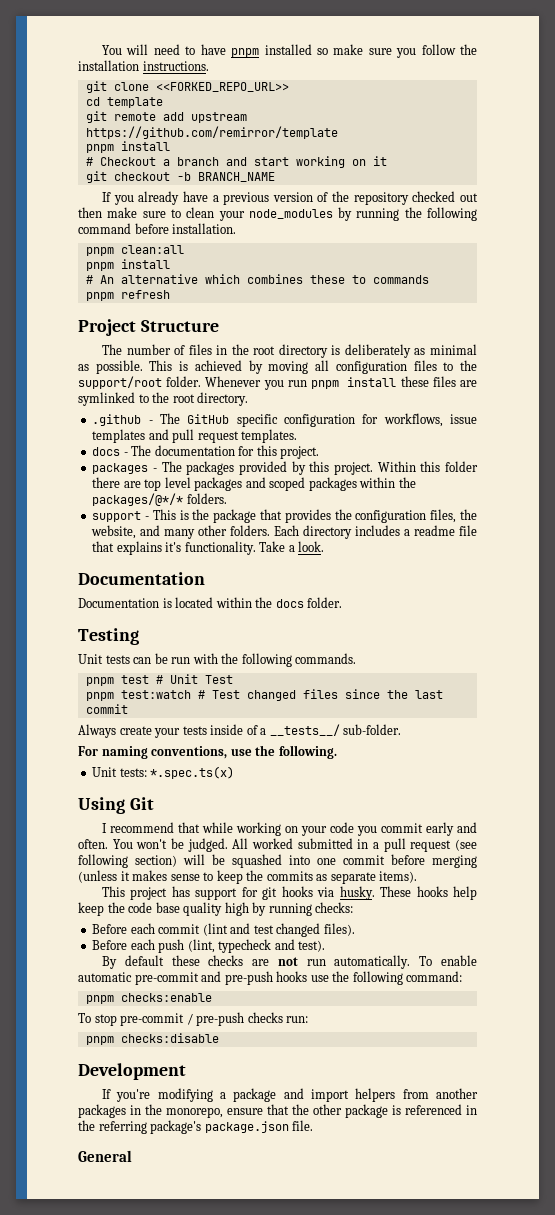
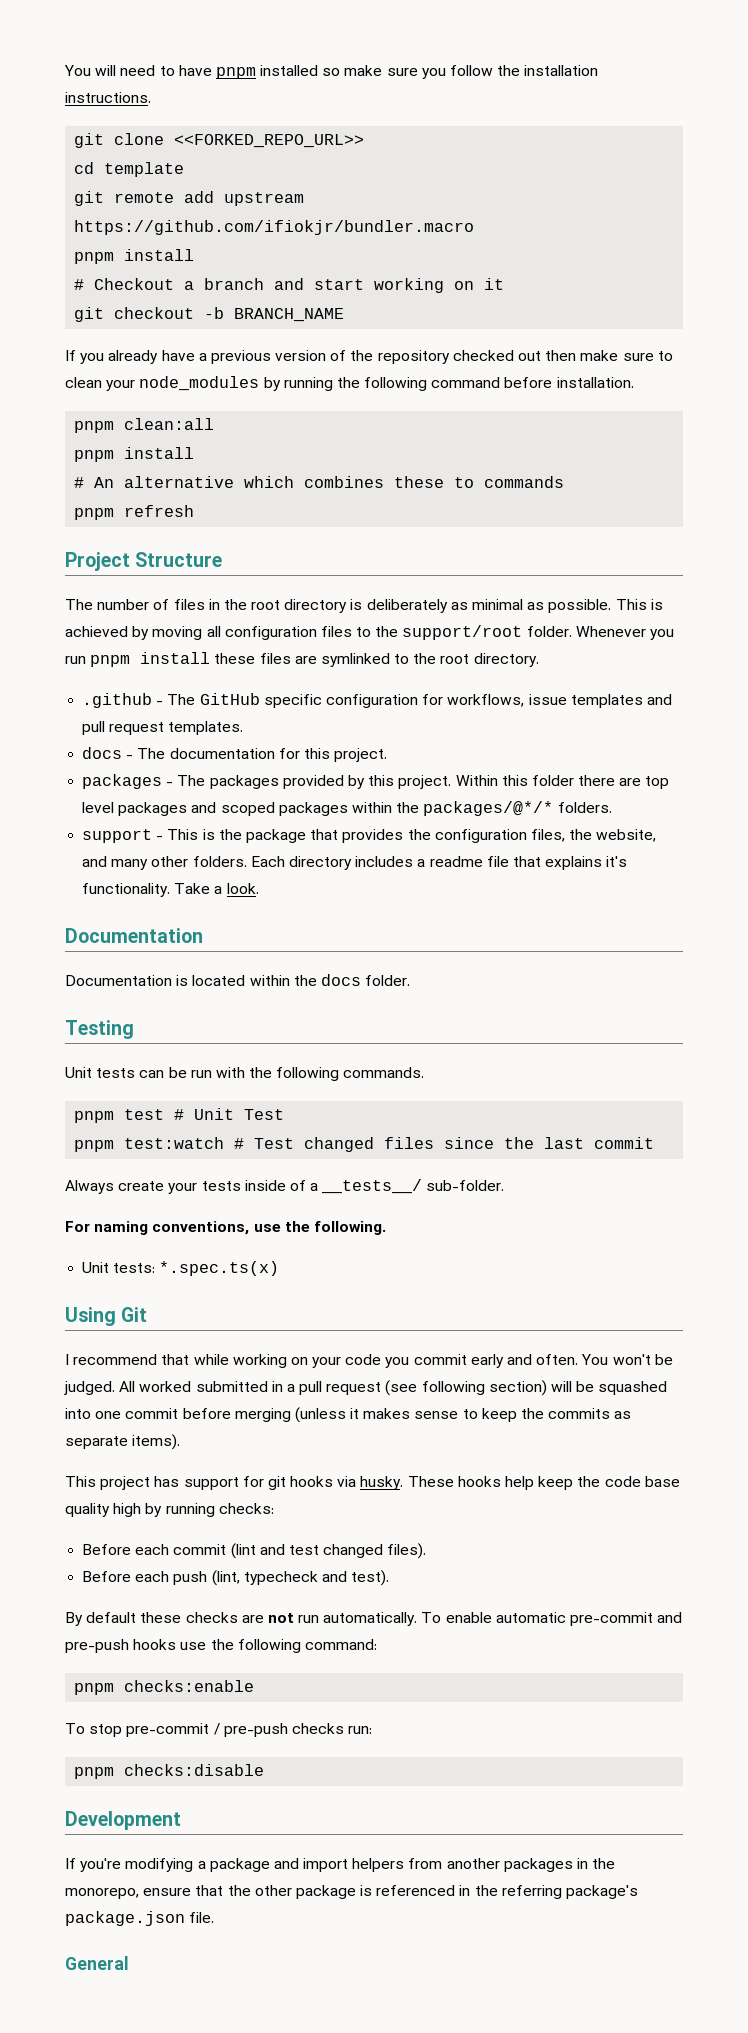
[85,126,338,139] https://github.com/remirror/template -> [74,220,475,235] https://github.com/ifiokjr/bundler.macro

